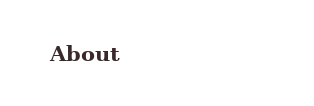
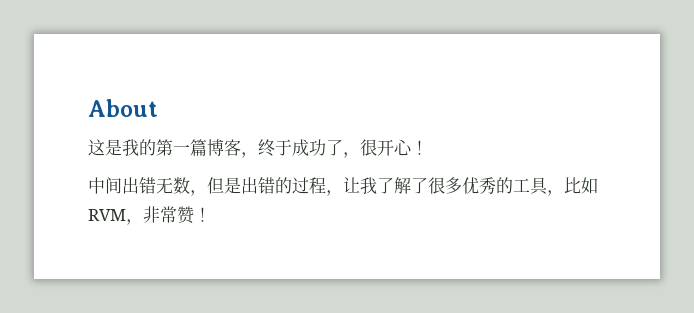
(120, 53) none -> [88,139,428,158] [88,177,598,196] [88,206,211,225] // 这是我的第一篇博客，终于成功了，很开心！ // 中间出错无数，但是出错的过程，让我了解了很多优秀的工具，比如RVM，非常赞！

